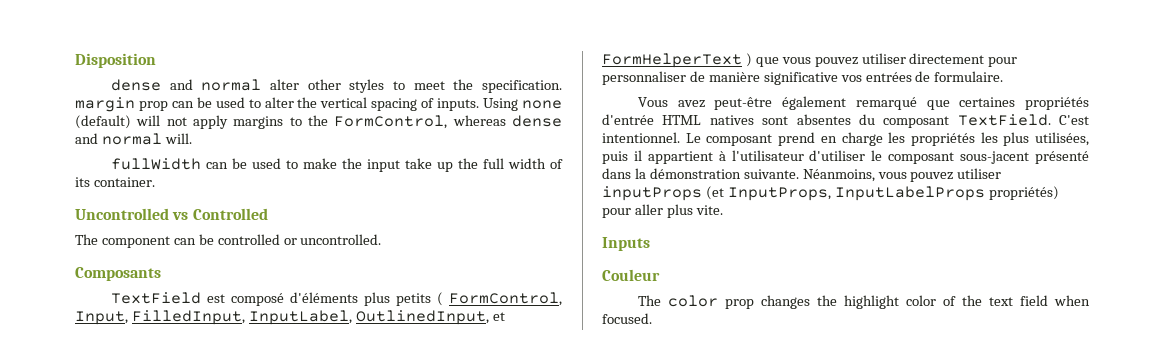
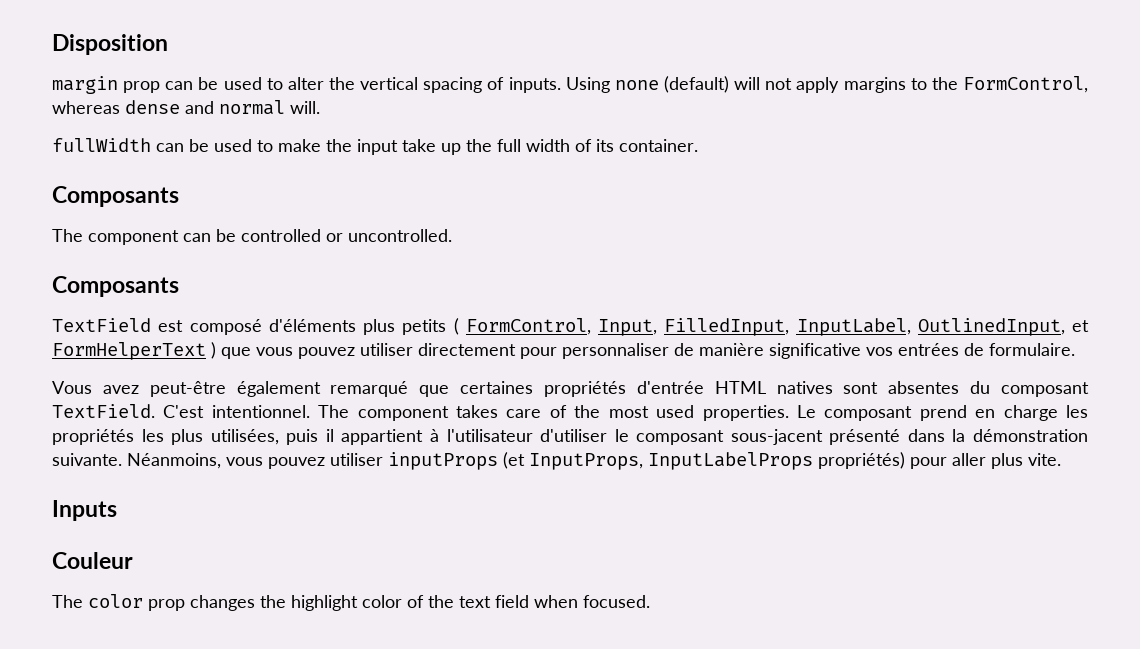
[110,79,562,93] dense and normal alter other styles to meet the specification. -> (168, 44) none
[75,208,268,220] Uncontrolled vs Controlled -> [52,186,179,207] Composants
(680, 137) none -> [318,405,789,421] The component takes care of the most used properties.

